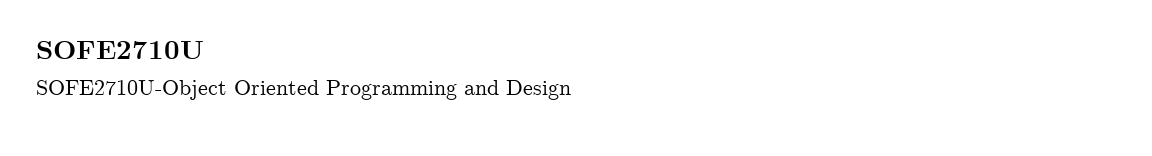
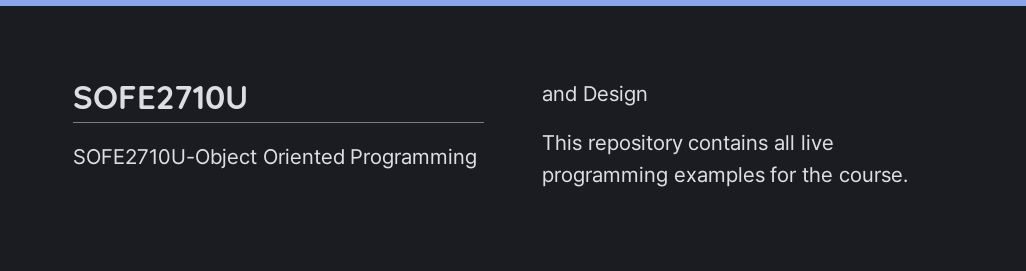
(571, 90) none -> [542,134,834,155] [542,166,908,187] // This repository contains all live programming examples for the course.

